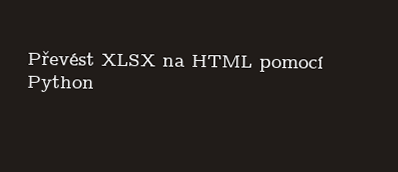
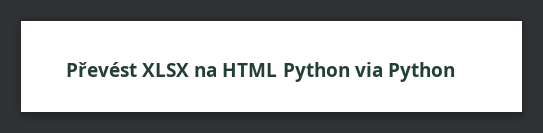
[259,55,324,73] pomocí -> [282,62,383,82] Python via

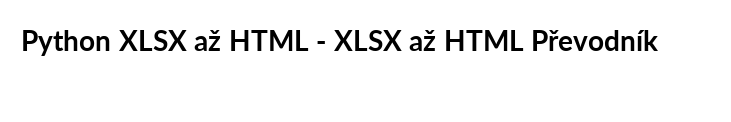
[66,62,455,82] Převést XLSX na HTML Python via Python -> [21,30,659,56] Python XLSX až HTML - XLSX až HTML Převodník

